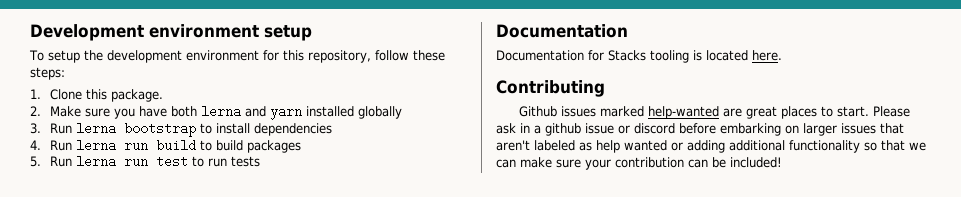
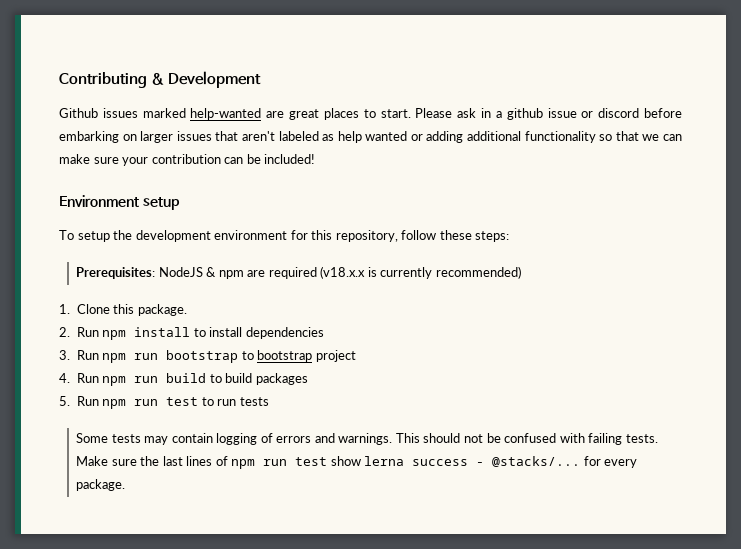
(30, 32) none -> [59,72,164,88] Contributing &
[149,24,312,41] [29,50,445,63] [30,67,65,80] [30,89,164,102] [30,105,403,120] [30,122,333,137] [30,139,302,153] [30,155,261,168] [496,24,628,38] [496,50,782,63] [496,80,605,97] environment setup // To setup the development environment for this repository, follow these steps: // 1. Clone this package. // 2. Make sure you have both lerna and yarn installed globally // 3. Run lerna bootstrap to install dependencies // 4. Run lerna run build to build packages // 5. Run lerna run test to run tests // Documentation // Documentation for Stacks tooling is located here. // Contributing -> (261, 79) none
(782, 162) none -> [59,195,180,210] [59,230,510,242] [76,266,521,279] [59,304,187,316] [59,327,324,340] [59,350,356,363] [59,373,308,386] [59,396,269,409] [76,433,658,445] [76,456,638,469] [76,479,126,491] // Environment setup // To setup the development environment for this repository, follow these steps: // Prerequisites: NodeJS & npm are required (v18.x.x is currently recommended) // 1. Clone this package. // 2. Run npm install to install dependencies // 3. Run npm run bootstrap to bootstrap project // 4. Run npm run build to build packages // 5. Run npm run test to run tests // Some tests may contain logging of errors and warnings. This should not be confused with failing tests. Make sure the last lines of npm run test show lerna success - @stacks/... for every package.

